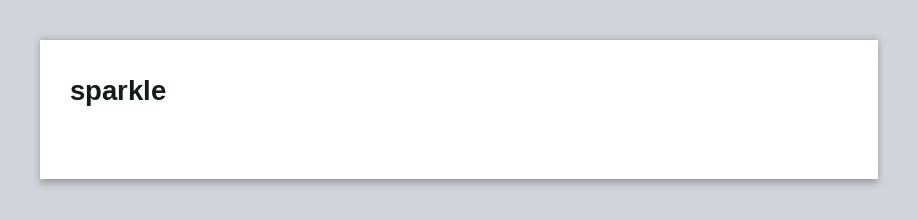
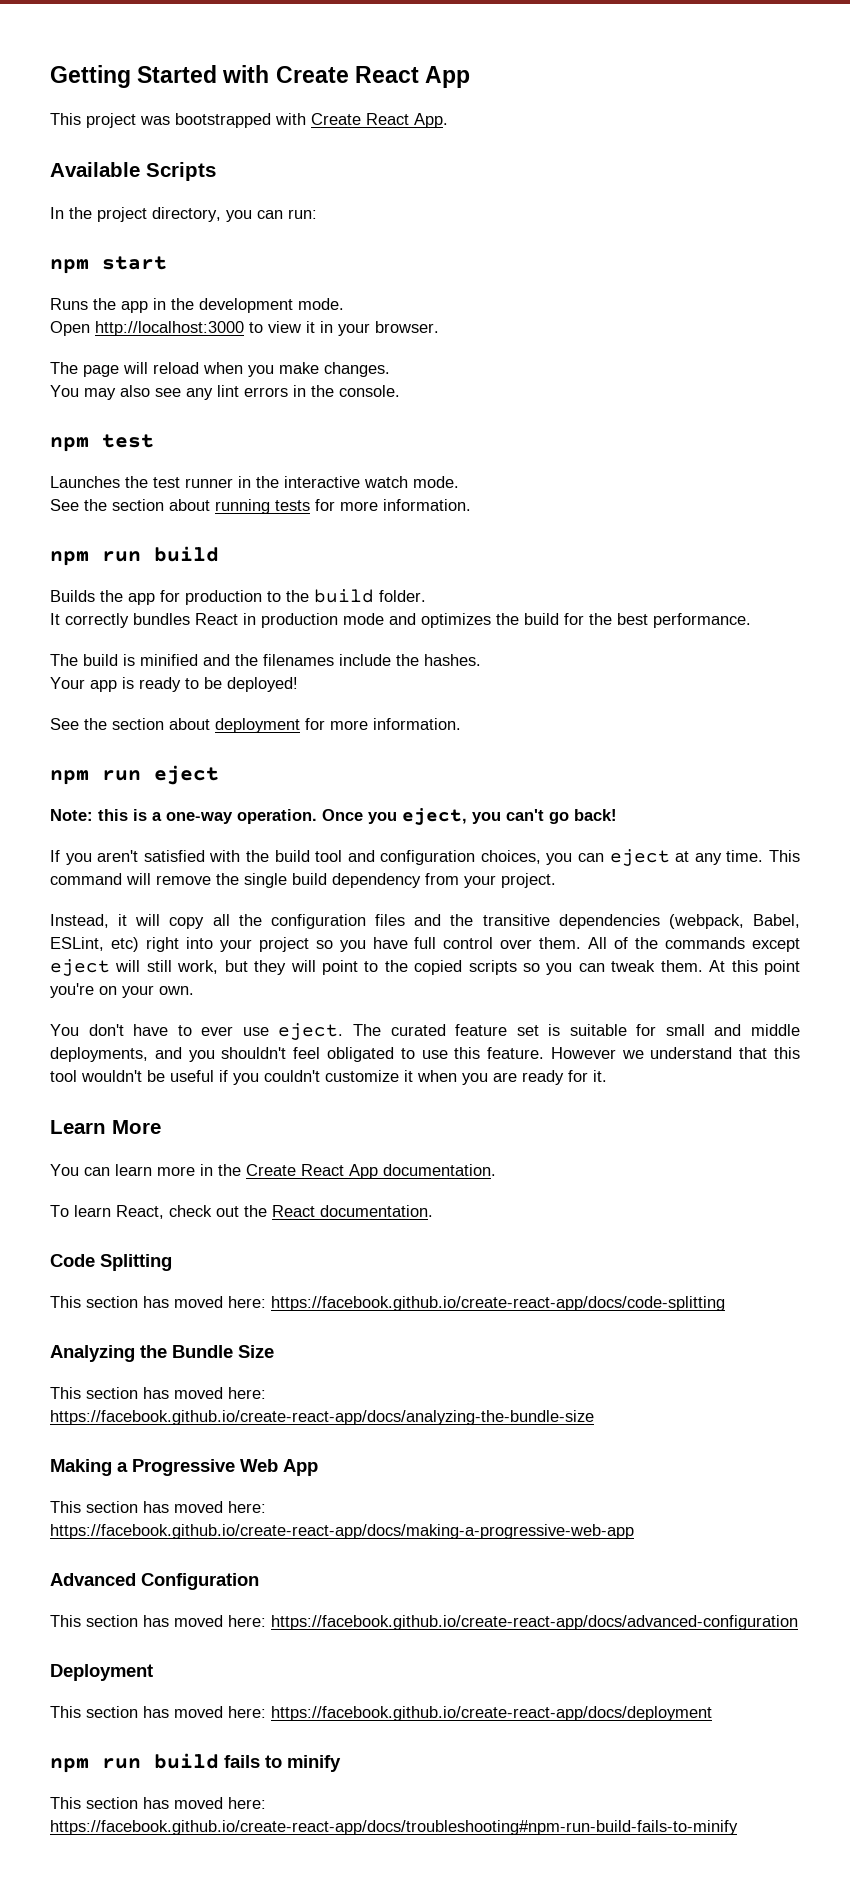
[70,80,166,106] sparkle -> [50,65,471,88] [50,113,448,128] [50,162,216,181] [50,207,317,222] [50,256,167,274] [50,298,344,313] [50,321,439,336] [50,362,390,377] [50,385,400,400] [50,434,154,452] [50,476,459,488] [50,499,471,514] [50,546,219,566] [50,589,426,605] [50,613,751,628] [50,654,481,666] [50,677,298,692] [50,718,461,733] [50,765,219,785] [50,808,617,825] [50,849,800,866] [50,873,556,888] [50,914,800,929] [50,937,801,952] [50,959,801,976] [50,983,194,998] [50,1023,800,1040] [50,1047,801,1062] [50,1070,607,1085] [50,1120,161,1134] [50,1164,496,1179] [50,1205,433,1219] [50,1254,172,1271] [50,1296,725,1311] [50,1345,274,1362] [50,1387,266,1399] [50,1410,594,1425] [50,1459,318,1476] [50,1501,266,1513] [50,1524,634,1539] [50,1573,259,1590] [50,1615,798,1630] [50,1664,153,1681] [50,1706,712,1721] [50,1753,341,1773] [50,1797,266,1809] [50,1820,738,1835] Getting Started with Create React App // This project was bootstrapped with Create React App. // Available Scripts // In the project directory, you can run: // npm start // Runs the app in the development mode. // Open http://localhost:3000 to view it in your browser. // The page will reload when you make changes. // You may also see any lint errors in the console. // npm test // Launches the test runner in the interactive watch mode. // See the section about running tests for more information. // npm run build // Builds the app for production to the build folder. // It correctly bundles React in production mode and optimizes the build for the best performance. // The build is minified and the filenames include the hashes. // Your app is ready to be deployed! // See the section about deployment for more information. // npm run eject // Note: this is a one-way operation. Once you eject, you can't go back! // If you aren't satisfied with the build tool and configuration choices, you can eject at any time. This command will remove the single build dependency from your project. // Instead, it will copy all the configuration files and the transitive dependencies (webpack, Babel, ESLint, etc) right into your project so you have full control over them. All of the commands except eject will still work, but they will point to the copied scripts so you can tweak them. At this point you're on your own. // You don't have to ever use eject. The curated feature set is suitable for small and middle deployments, and you shouldn't feel obligated to use this feature. However we understand that this tool wouldn't be useful if you couldn't customize it when you are ready for it. // Learn More // You can learn more in the Create React App documentation. // To learn React, check out the React documentation. // Code Splitting // This section has moved here: https://facebook.github.io/create-react-app/docs/code-splitting // Analyzing the Bundle Size // This section has moved here: https://facebook.github.io/create-react-app/docs/analyzing-the-bundle-size // Making a Progressive Web App // This section has moved here: https://facebook.github.io/create-react-app/docs/making-a-progressive-web-app // Advanced Configuration // This section has moved here: https://facebook.github.io/create-react-app/docs/advanced-configuration // Deployment // This section has moved here: https://facebook.github.io/create-react-app/docs/deployment // npm run build fails to minify // This section has moved here: https://facebook.github.io/create-react-app/docs/troubleshooting#npm-run-build-fails-to-minify

